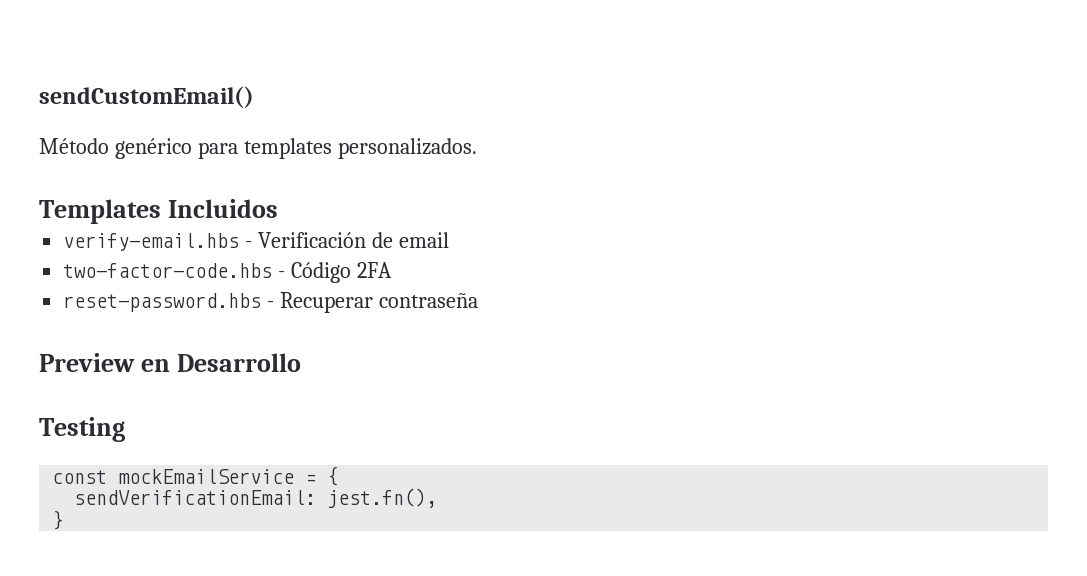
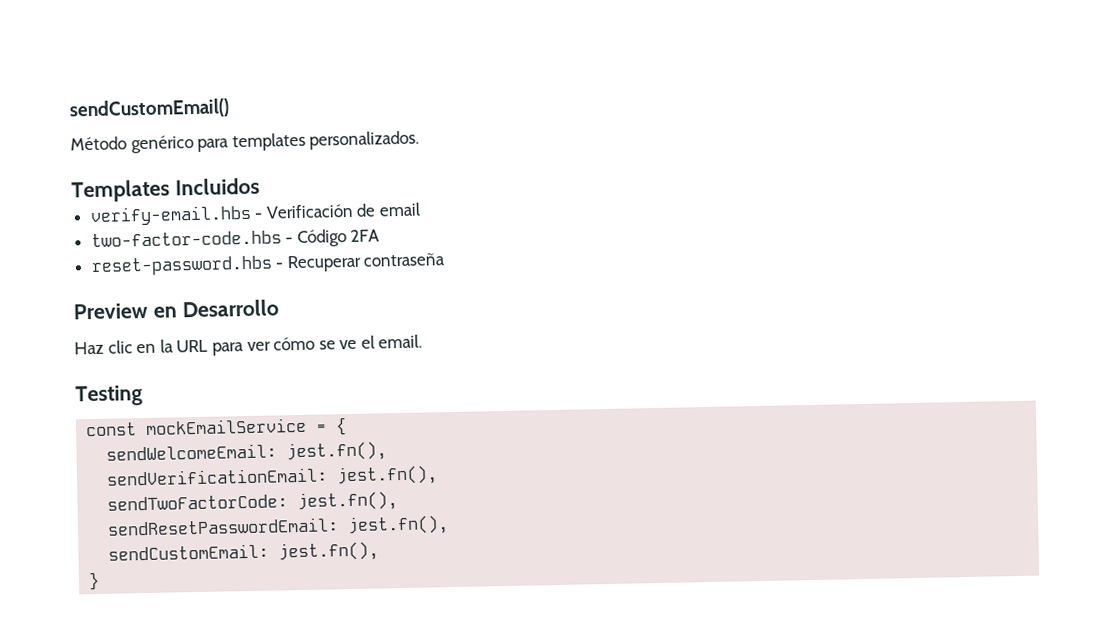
(301, 362) none -> [74,334,423,356] // Haz clic en la URL para ver cómo se ve el email.
(339, 476) none -> [106,441,388,462] // sendWelcomeEmail: jest.fn(),
(438, 498) none -> [107,491,399,512] [107,515,450,536] [108,541,380,562] // sendTwoFactorCode: jest.fn(), // sendResetPasswordEmail: jest.fn(), // sendCustomEmail: jest.fn(),

